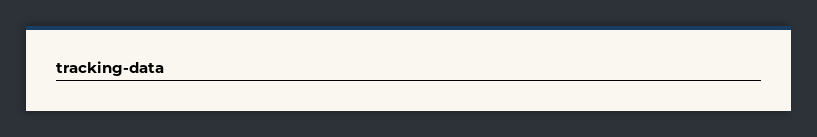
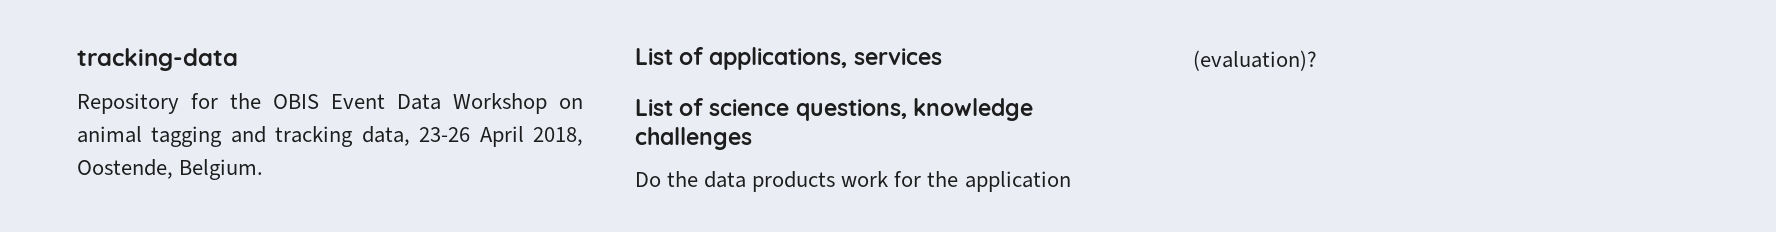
(164, 68) none -> [77,93,583,114] [77,126,583,147] [77,159,264,180] [635,47,942,70] [635,98,1033,121] [635,127,752,150] [635,171,1071,192] [1193,50,1317,71] // Repository for the OBIS Event Data Workshop on animal tagging and tracking data, 23-26 April 2018, Oostende, Belgium. // List of applications, services // List of science questions, knowledge challenges // Do the data products work for the application (evaluation)?

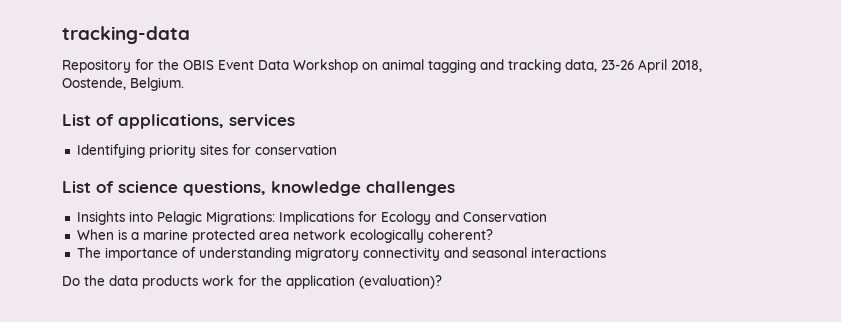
(942, 56) none -> [76,144,337,158] // Identifying priority sites for conservation
(752, 138) none -> [76,211,547,225] [76,229,493,243] [76,247,606,261] // Insights into Pelagic Migrations: Implications for Ecology and Conservation // When is a marine protected area network ecologically coherent? // The importance of understanding migratory connectivity and seasonal interactions

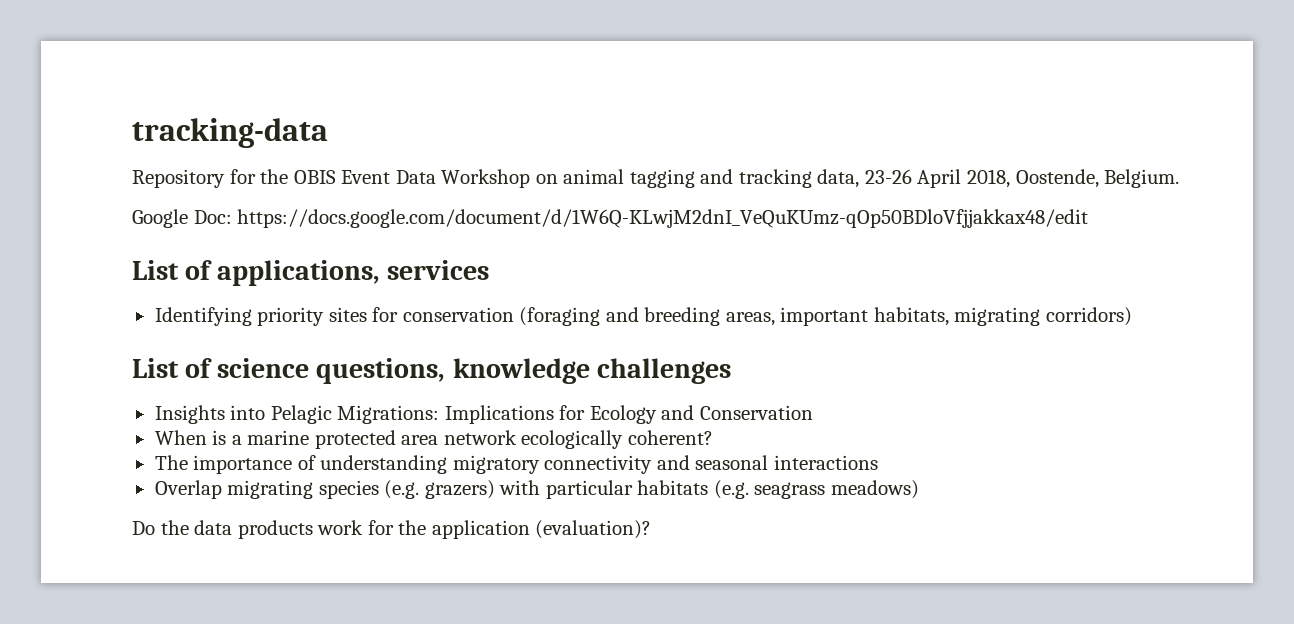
(184, 84) none -> [132,209,1089,228] // Google Doc: https://docs.google.com/document/d/1W6Q-KLwjM2dnI_VeQuKUmz-qOp50BDloVfjjakkax48/edit
(337, 149) none -> [519,307,1132,326] (foraging and breeding areas, important habitats, migrating corridors)
(606, 252) none -> [154,480,919,499] // Overlap migrating species (e.g. grazers) with particular habitats (e.g. seagrass meadows)

